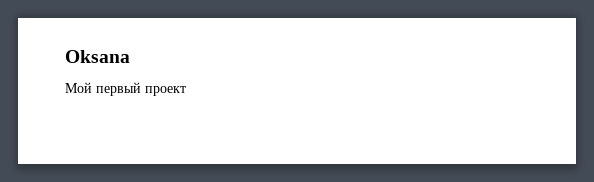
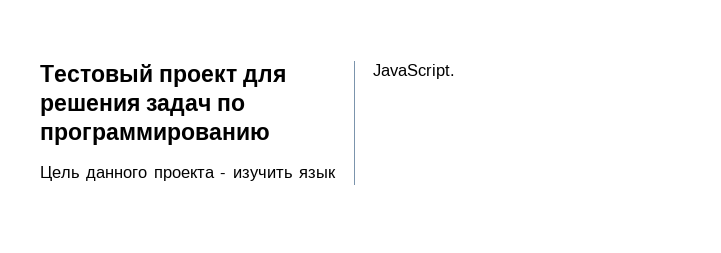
[65,50,130,63] [65,82,186,96] Oksana // Мой первый проект -> [40,64,287,87] [40,98,246,116] [40,127,270,145] [40,166,336,181] [373,64,455,79] Тестовый проект для решения задач по программированию // Цель данного проекта - изучить язык JavaScript.

